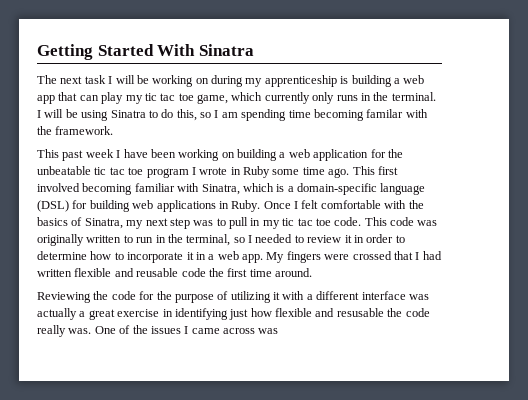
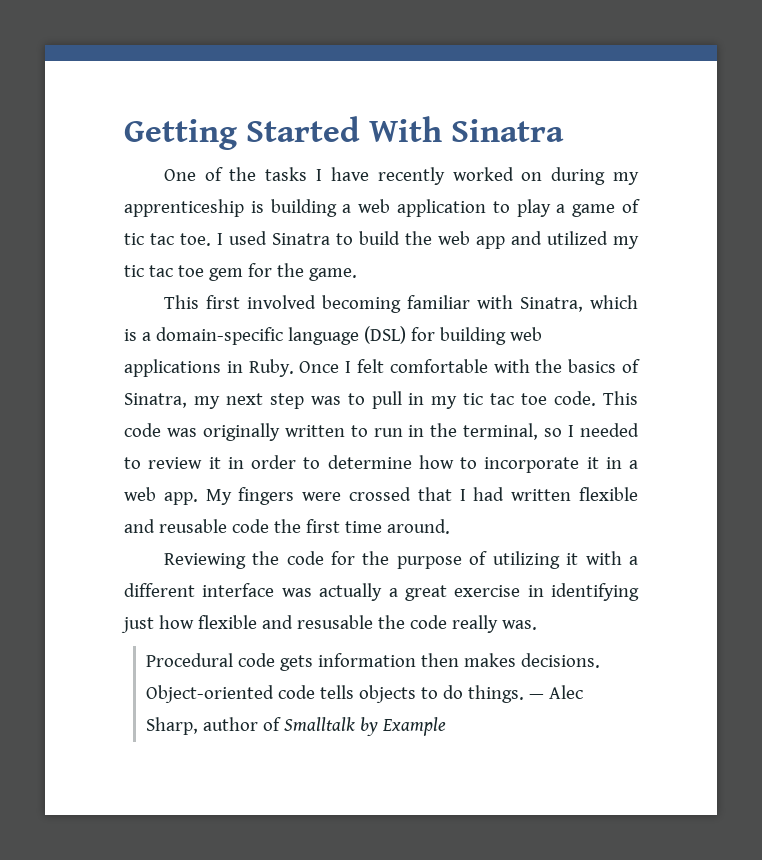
[37,75,194,87] The next task I will be working -> [163,167,514,185] One of the tasks I have recently worked
[37,92,436,104] [37,109,428,121] [37,126,114,135] [37,149,403,161] [37,166,350,178] app that can play my tic tac toe game, which currently only runs in the terminal. I will be using Sinatra to do this, so I am spending time becoming familar with the framework. // This past week I have been working on building a web application for the unbeatable tic tac toe program I wrote in Ruby some time ago. -> [397,199,641,217] [124,231,639,249] [124,263,357,281] application to play a game of tic tac toe. I used Sinatra to build the web app and utilized my tic tac toe gem for the game. //
[94,325,279,334] One of the issues I came across was -> [145,653,600,671] [145,685,583,703] [145,717,446,736] // Procedural code gets information then makes decisions. Object-oriented code tells objects to do things. — Alec Sharp, author of Smalltalk by Example

